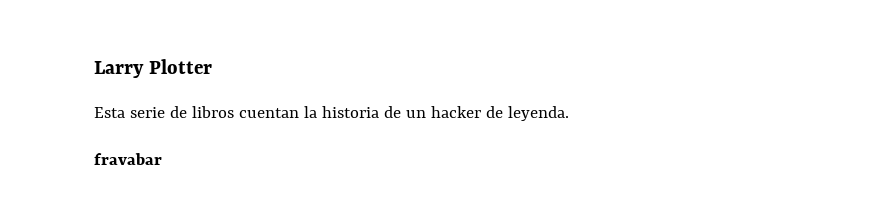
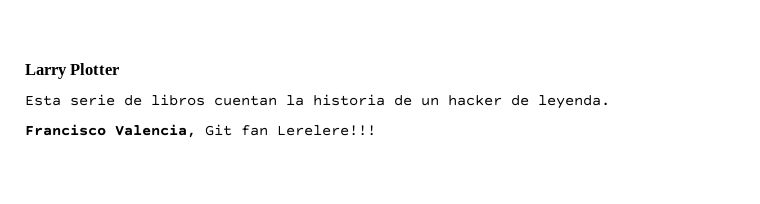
[94,153,162,165] fravabar -> [25,124,376,138] Francisco Valencia, Git fan Lerelere!!!

